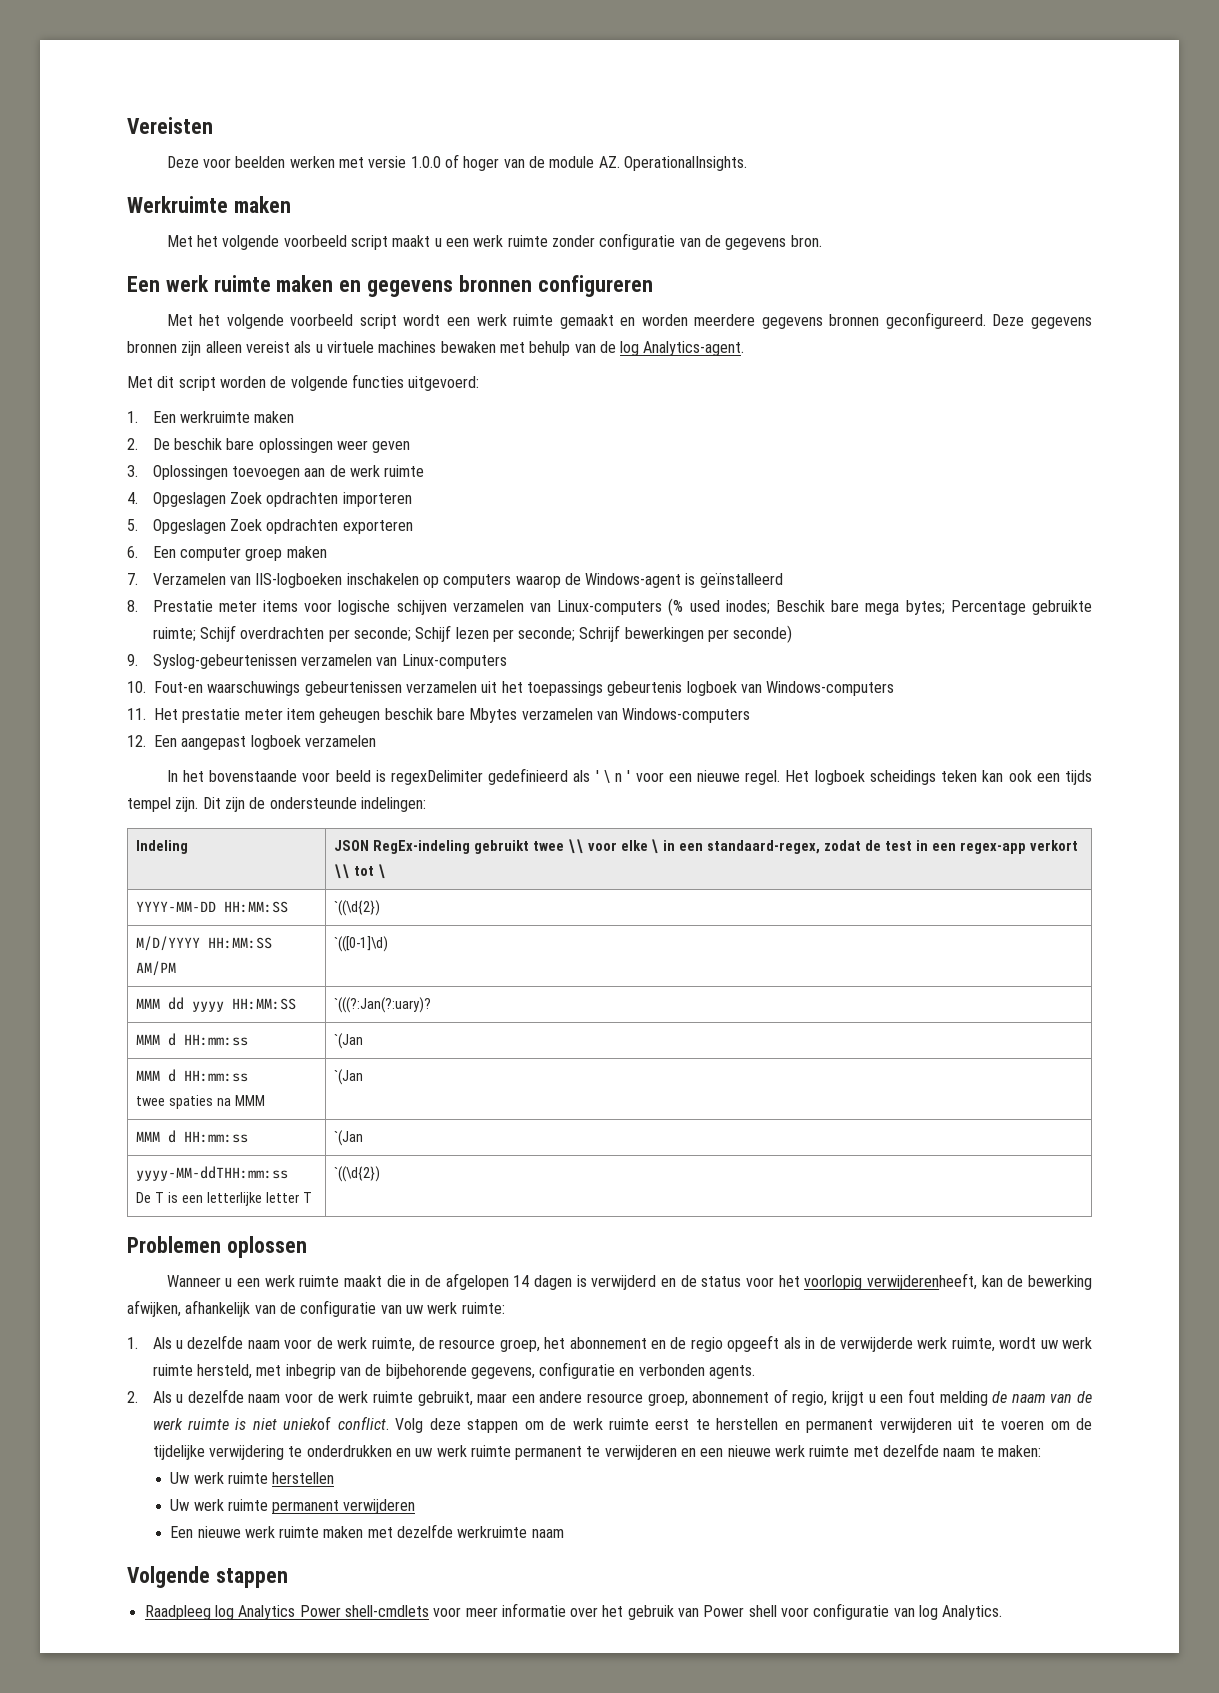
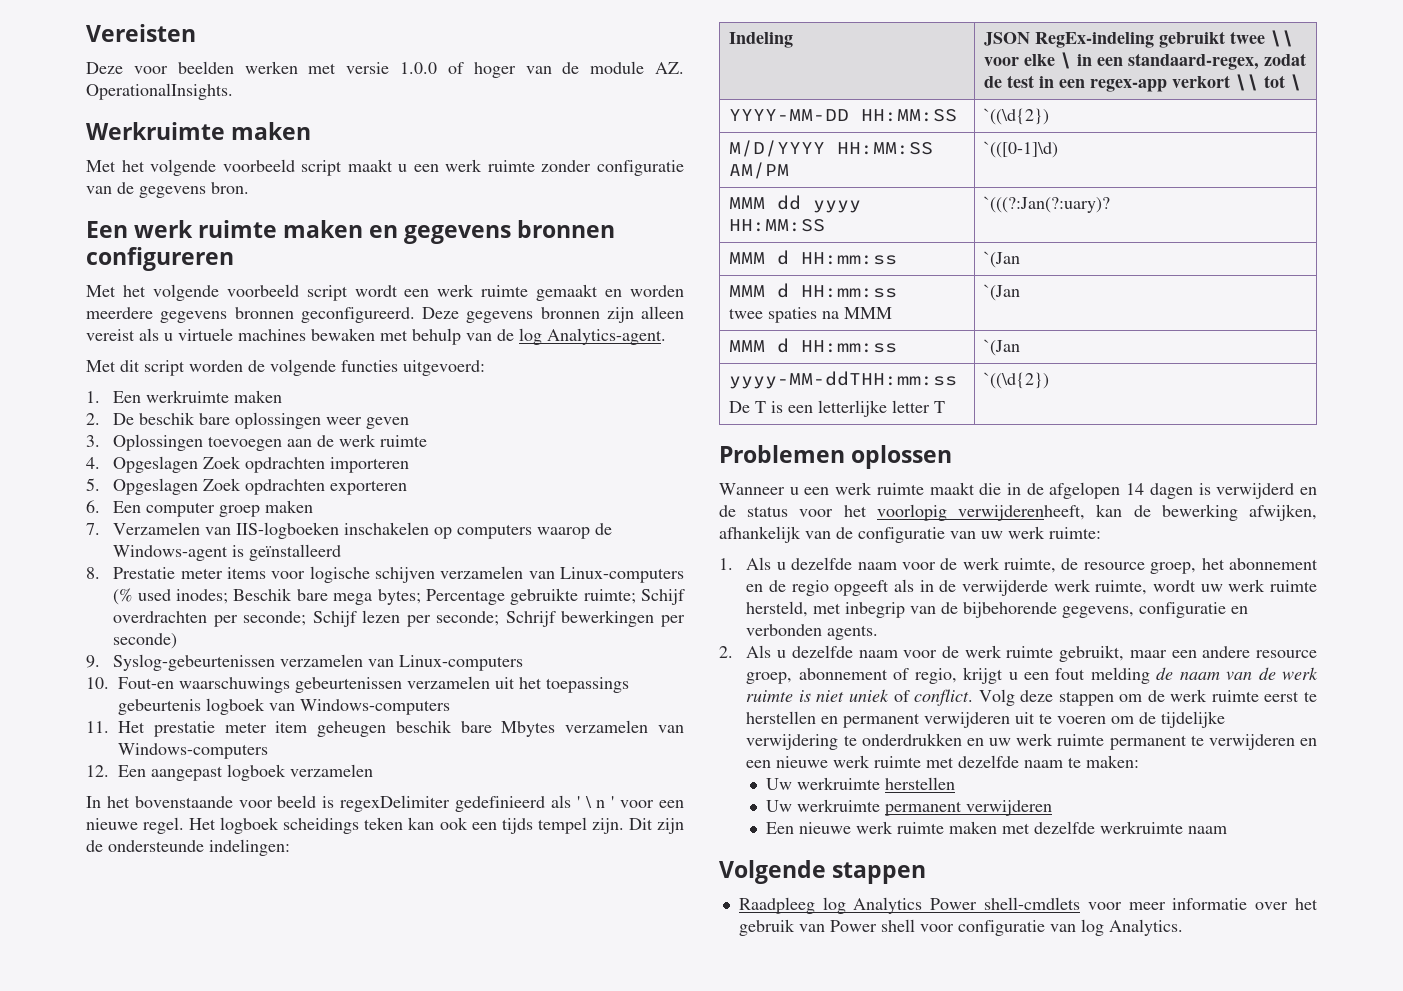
[283,1416,332,1430] uniekof -> [848,689,910,702] uniek of
[193,1472,268,1484] werk ruimte -> [797,777,881,790] werkruimte
[193,1499,268,1511] werk ruimte -> [797,799,881,812] werkruimte

